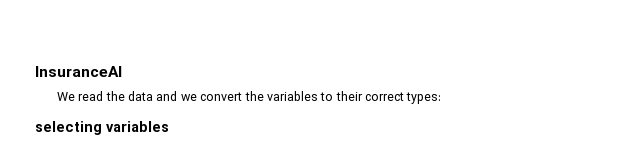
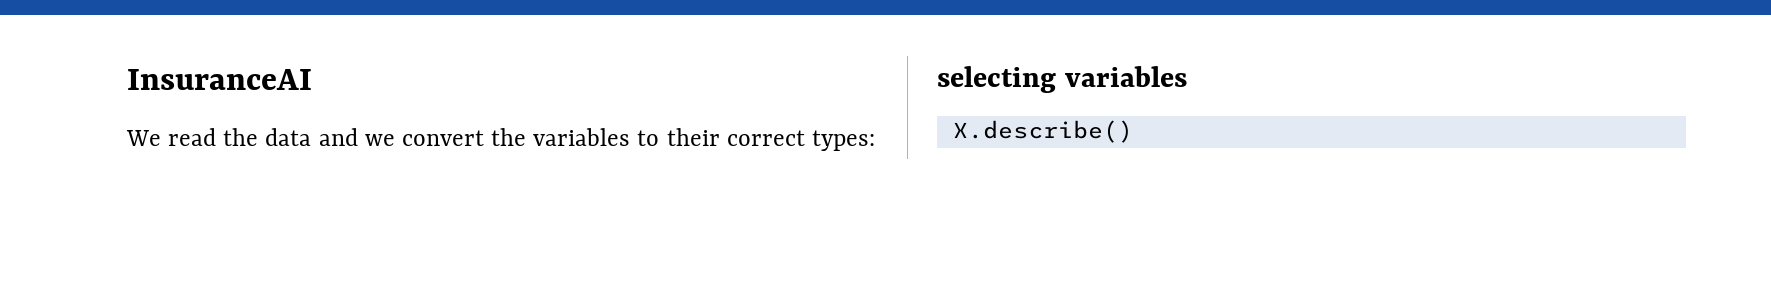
(169, 126) none -> [952,120,1133,143] // X.describe()

